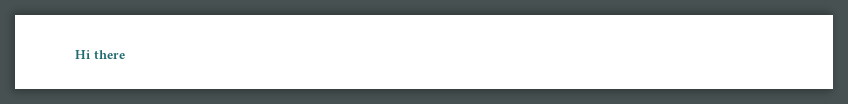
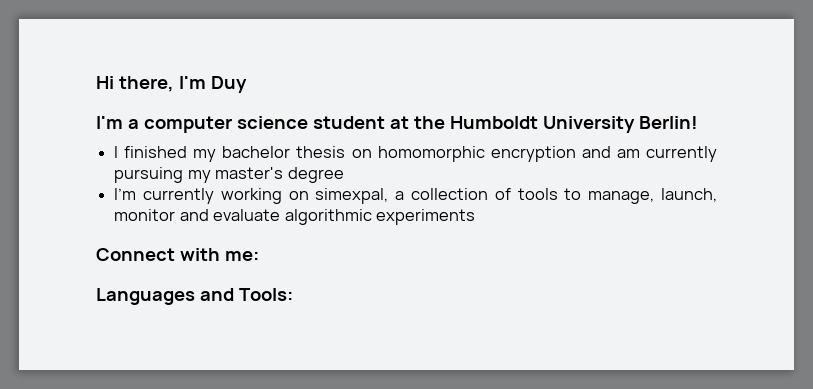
[93,50,125,59] there -> [118,76,247,93] [96,116,698,133] [114,146,717,162] [114,167,344,183] [114,188,717,204] [114,209,475,225] [96,248,259,261] [96,288,293,305] there, I'm Duy // I'm a computer science student at the Humboldt University Berlin! // I finished my bachelor thesis on homomorphic encryption and am currently pursuing my master's degree // I’m currently working on simexpal, a collection of tools to manage, launch, monitor and evaluate algorithmic experiments // Connect with me: // Languages and Tools:

